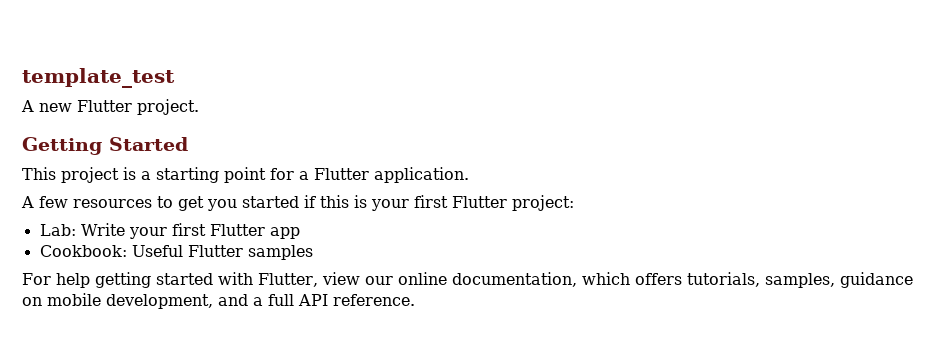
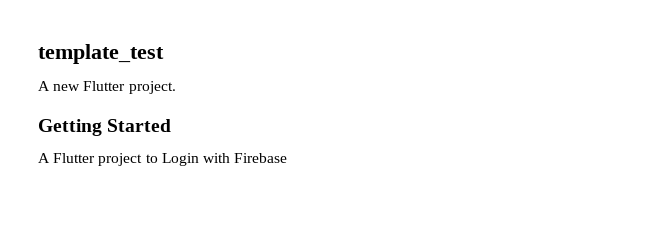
[22,167,469,183] [21,195,574,211] [39,223,300,239] [39,245,313,260] [22,272,913,288] [22,293,415,309] This project is a starting point for a Flutter application. // A few resources to get you started if this is your first Flutter project: // Lab: Write your first Flutter app // Cookbook: Useful Flutter samples // For help getting started with Flutter, view our online documentation, which offers tutorials, samples, guidance on mobile development, and a full API reference. -> [38,153,288,166] A Flutter project to Login with Firebase

